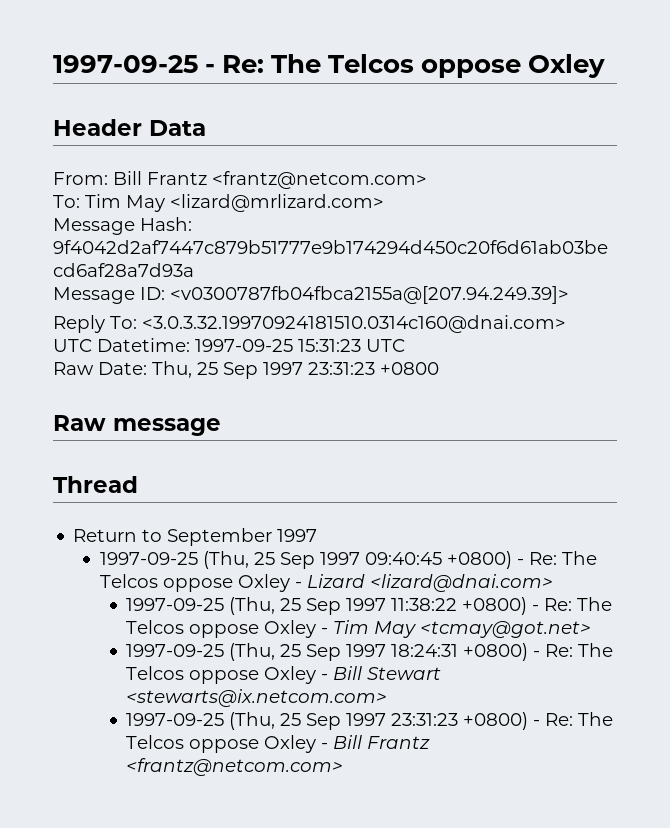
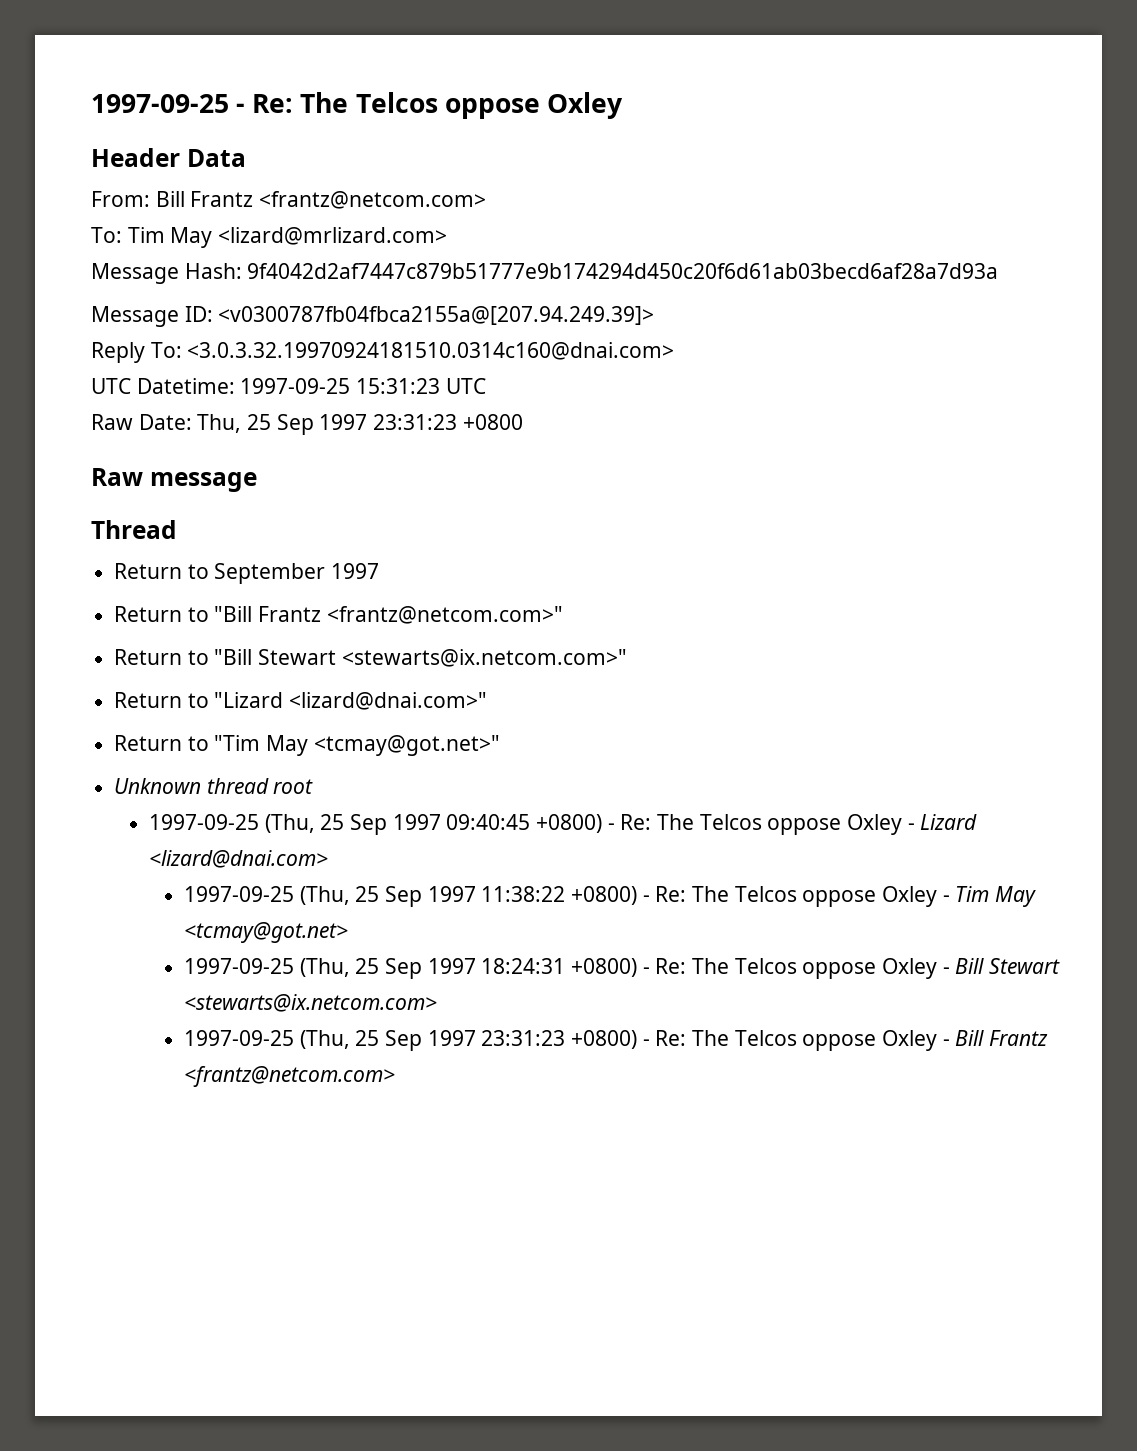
(318, 535) none -> [114,606,563,624] [114,649,627,667] [114,692,488,710] [114,735,500,756] [114,778,314,794] // Return to "Bill Frantz <frantz@netcom.com>" // Return to "Bill Stewart <stewarts@ix.netcom.com>" // Return to "Lizard <lizard@dnai.com>" // Return to "Tim May <tcmay@got.net>" // Unknown thread root

